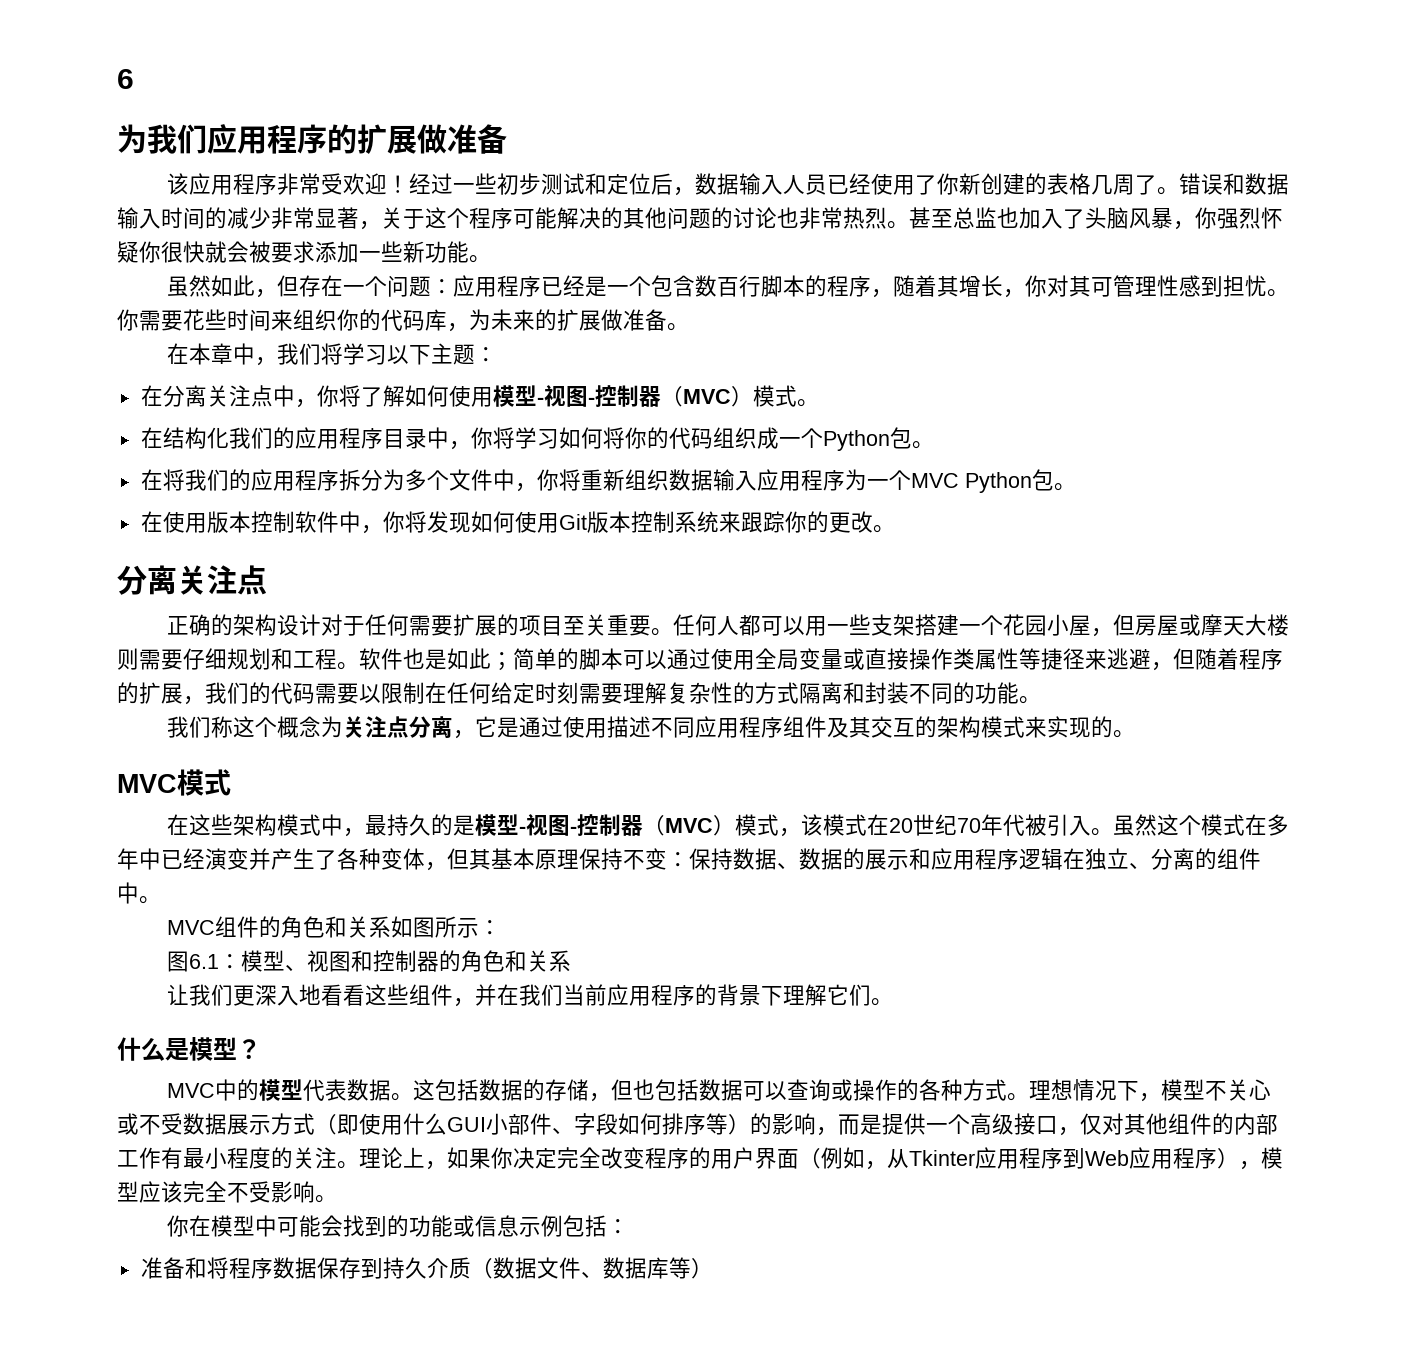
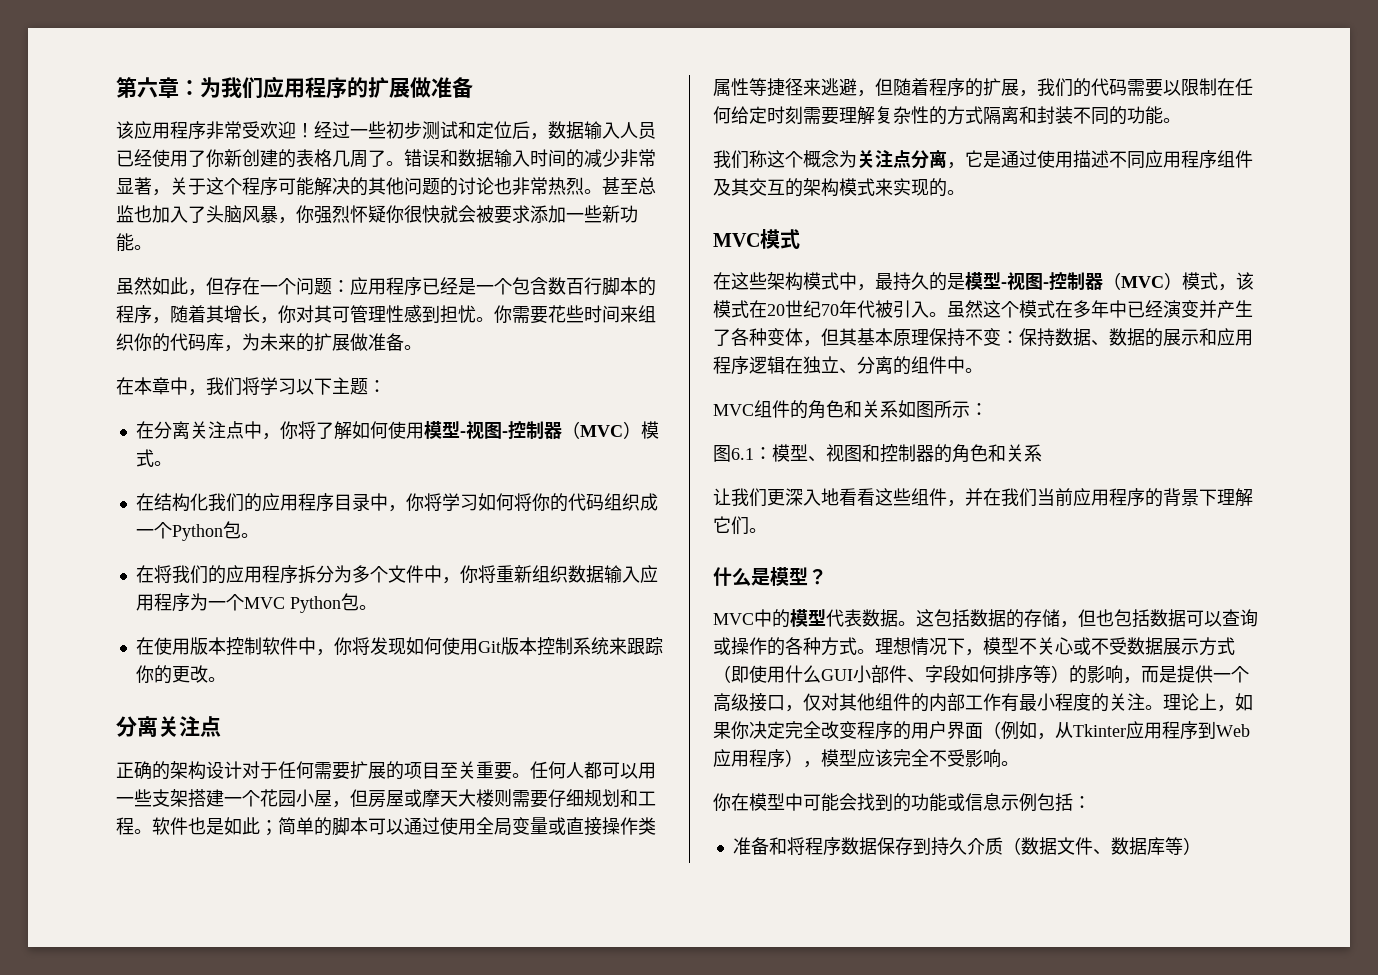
[117,69,134,89] 6 // -> [116,77,200,98] 第六章：

